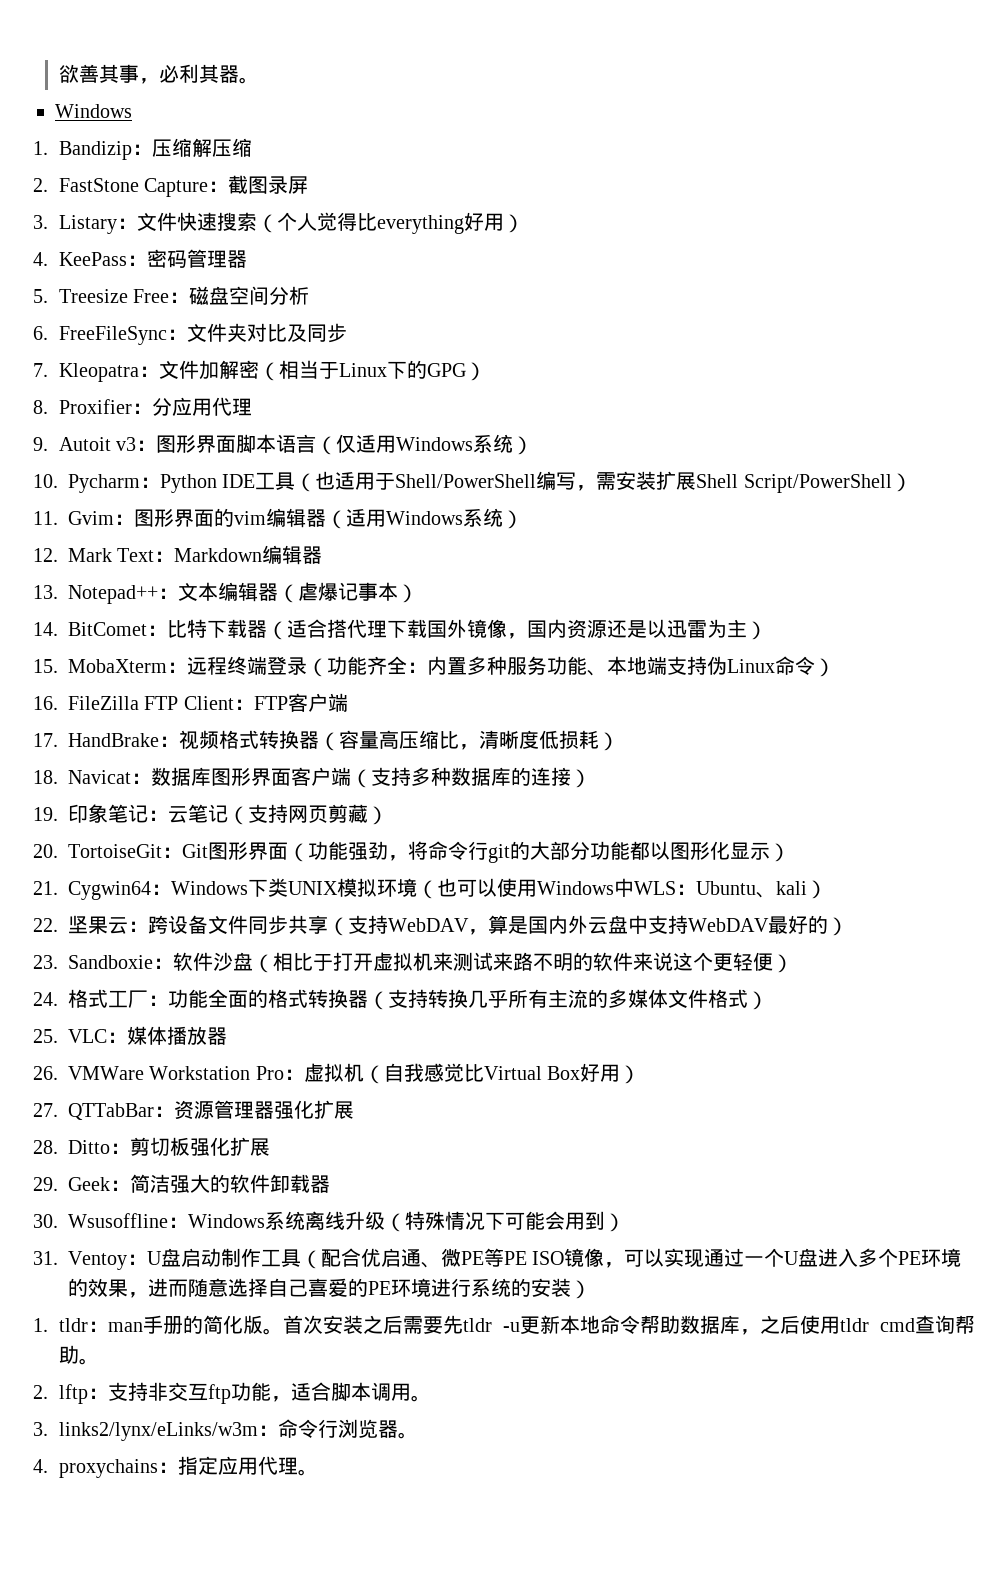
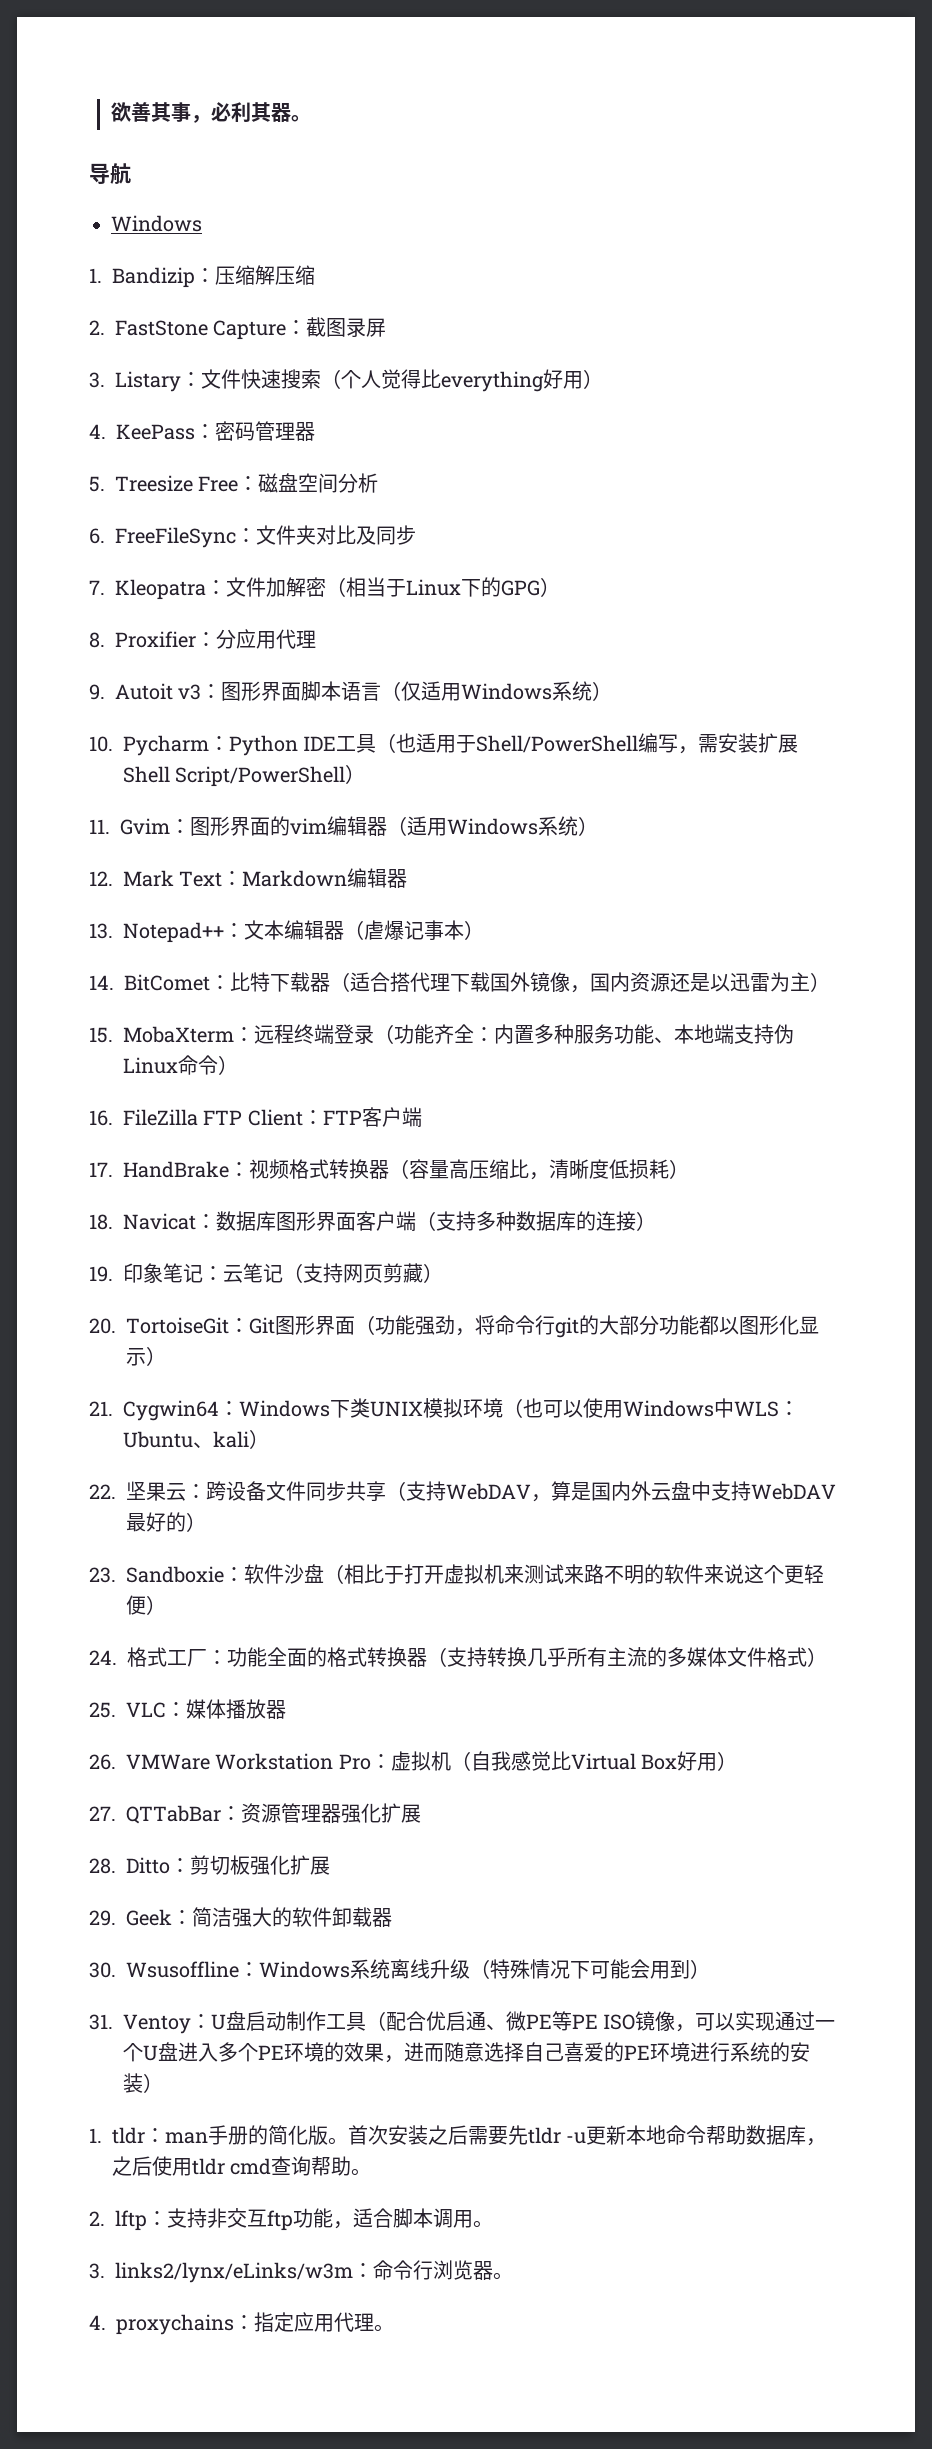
(260, 80) none -> [89,163,131,184] // 导航

